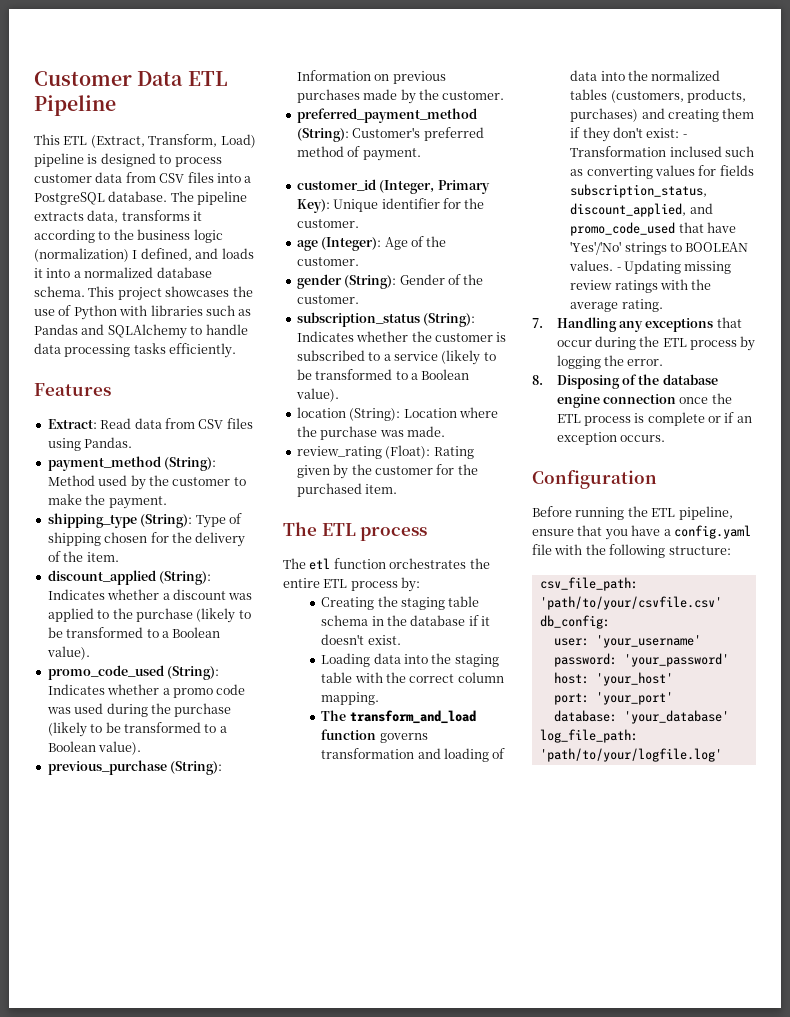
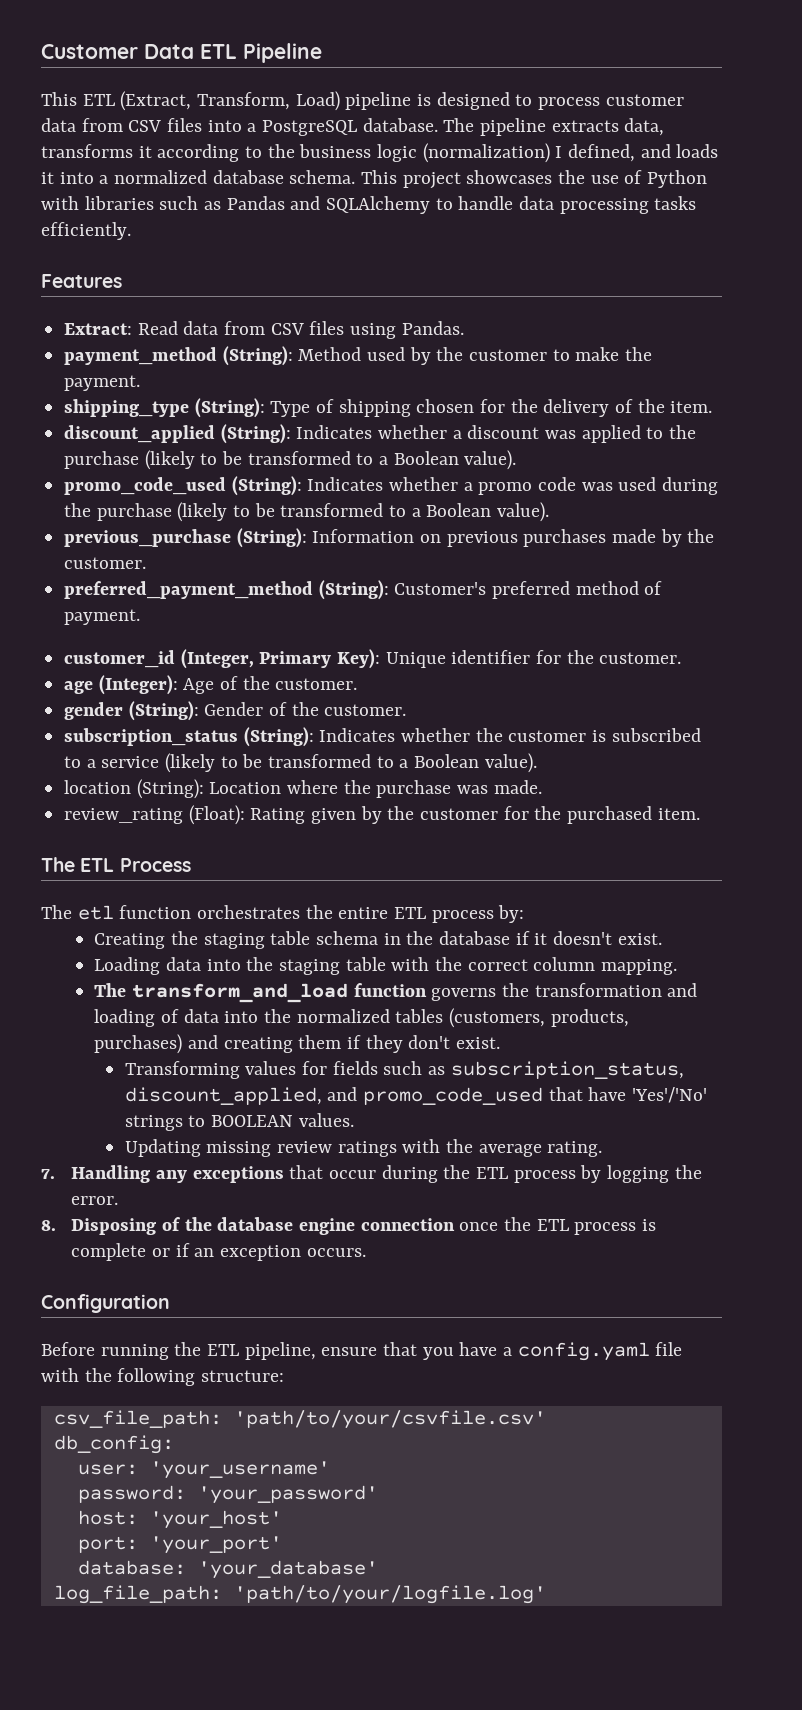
[360,527,428,541] process -> [119,858,191,872] Process
(428, 738) none -> [502,983,530,997] the
[646,128,687,138] [570,146,755,157] [570,166,653,179] exist: - Transformation inclused such as converting -> [456,1037,501,1049] [124,1061,240,1079] exist. // Transforming
(754, 170) none -> [383,1061,446,1075] such as
[616,267,621,271] - -> (354, 1120) //

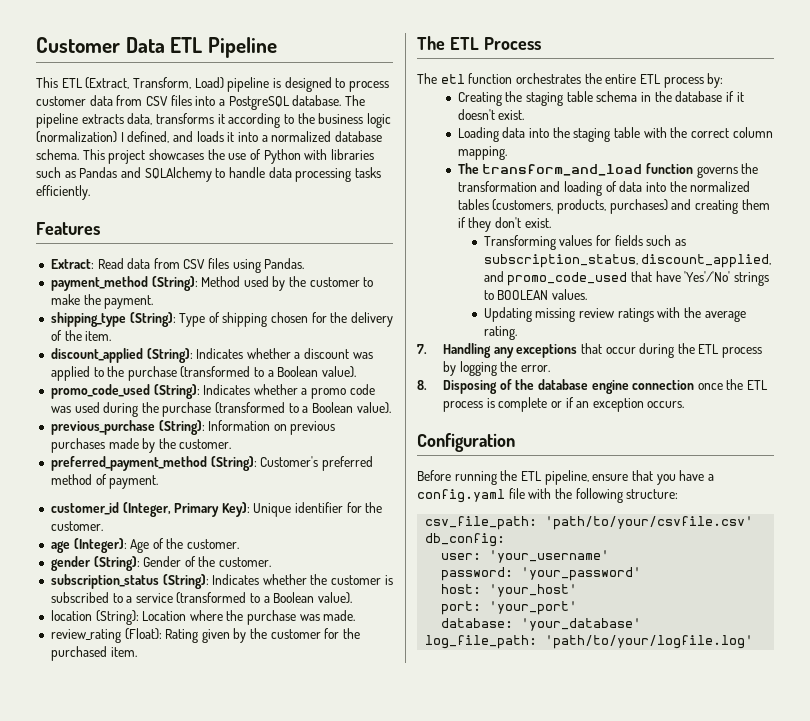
[144,450,351,470] (likely to be transformed -> [180,366,251,378] (transformed
[177,502,384,522] (likely to be transformed -> [215,402,286,414] (transformed
[165,753,372,773] (likely to be transformed -> [176,592,247,604] (transformed

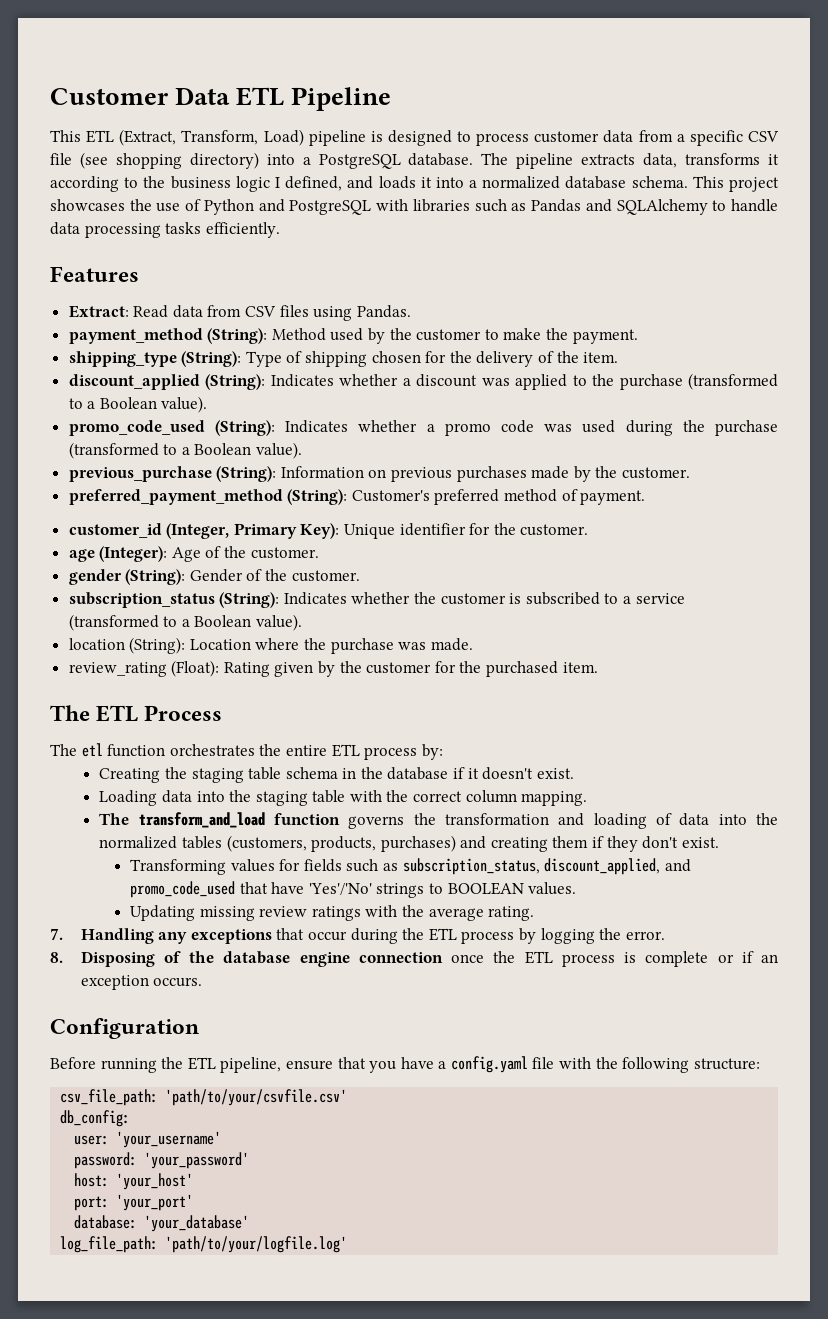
[145,95,192,106] CSV files -> [676,130,779,146] [50,152,259,169] a specific CSV file (see shopping directory)
[36,131,117,143] (normalization) -> (270, 184) none
(301, 156) none -> [258,199,372,215] and PostgreSQL

